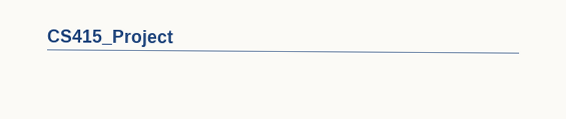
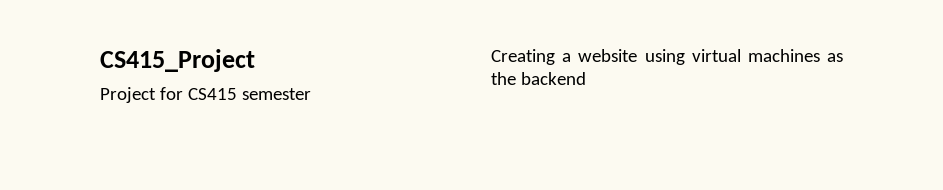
(174, 38) none -> [100,87,311,103] [491,49,843,65] [491,72,586,85] // Project for CS415 semester // Creating a website using virtual machines as the backend

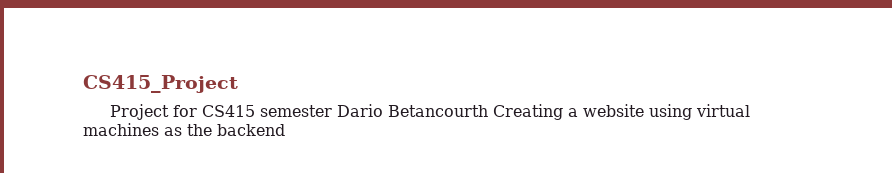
(311, 94) // -> [337,104,489,117] Dario Betancourth

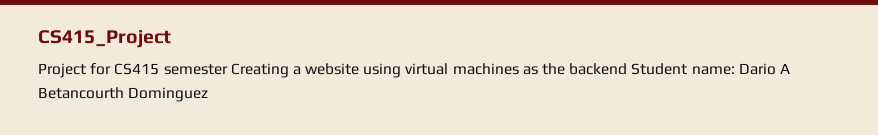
[337,104,489,117] Dario Betancourth -> (228, 69) none
(285, 130) none -> [631,63,790,75] [38,87,209,102] Student name: Dario A Betancourth Dominguez

